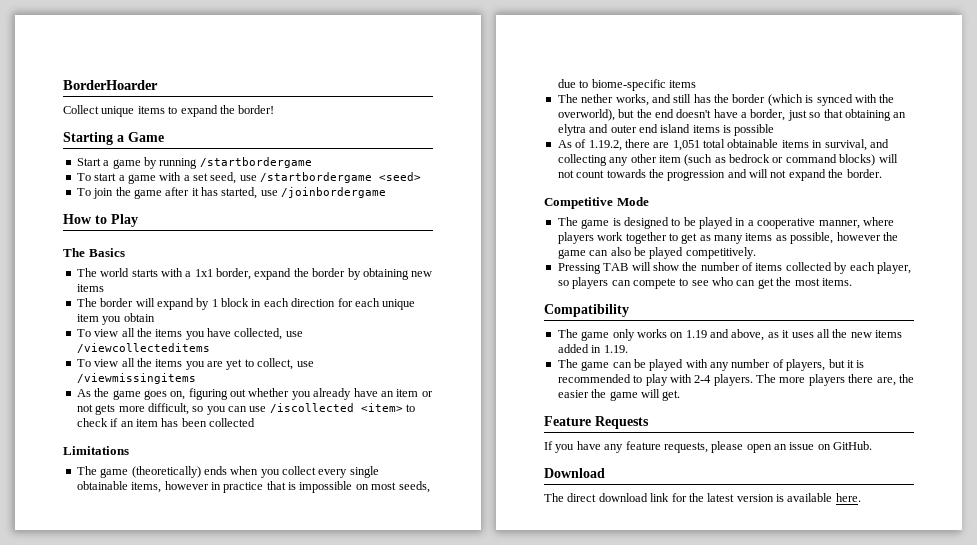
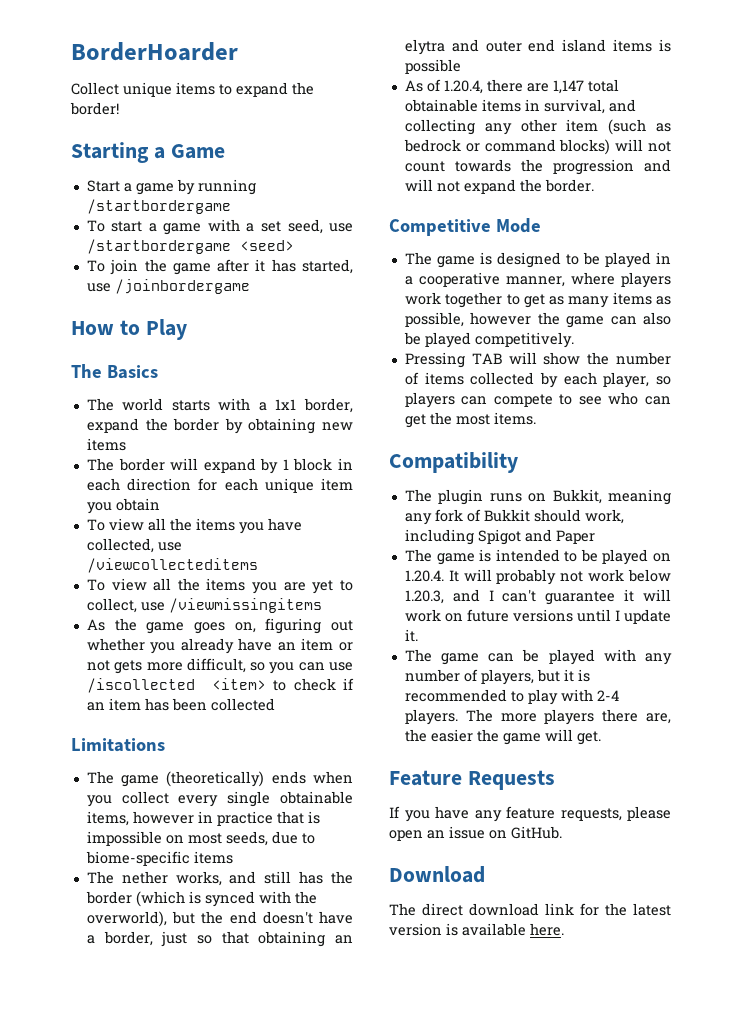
[588,140,622,151] 1.19.2, -> [443,80,483,94] 1.20.4,
[672,140,700,151] 1,051 -> [552,80,584,94] 1,147
[581,329,902,341] [557,344,628,353] game only works on 1.19 and above, as it uses all the new items added in 1.19. -> [438,489,671,505] [404,509,624,525] [404,529,595,545] [404,549,671,565] [404,569,671,585] [404,589,671,605] [404,609,671,624] [404,629,418,642] plugin runs on Bukkit, meaning any fork of Bukkit should work, including Spigot and Paper // The game is intended to be played on 1.20.4. It will probably not work below 1.20.3, and I can't guarantee it will work on future versions until I update it.

